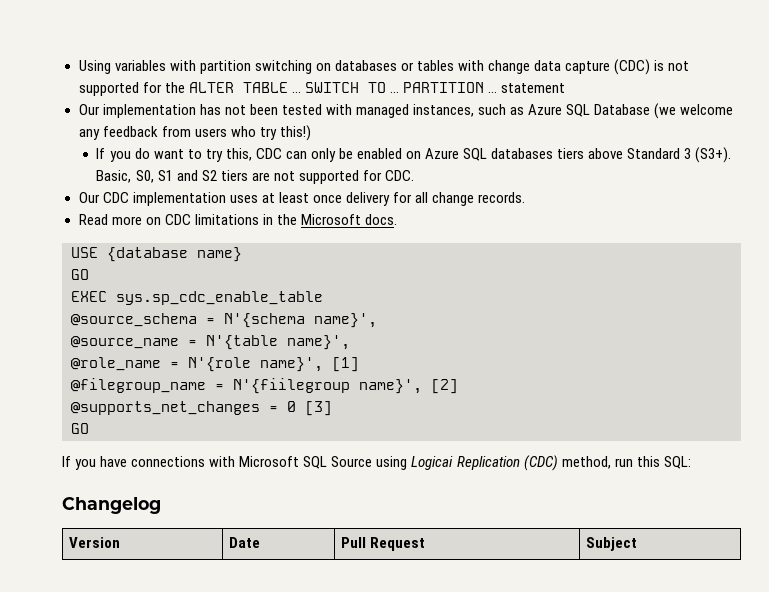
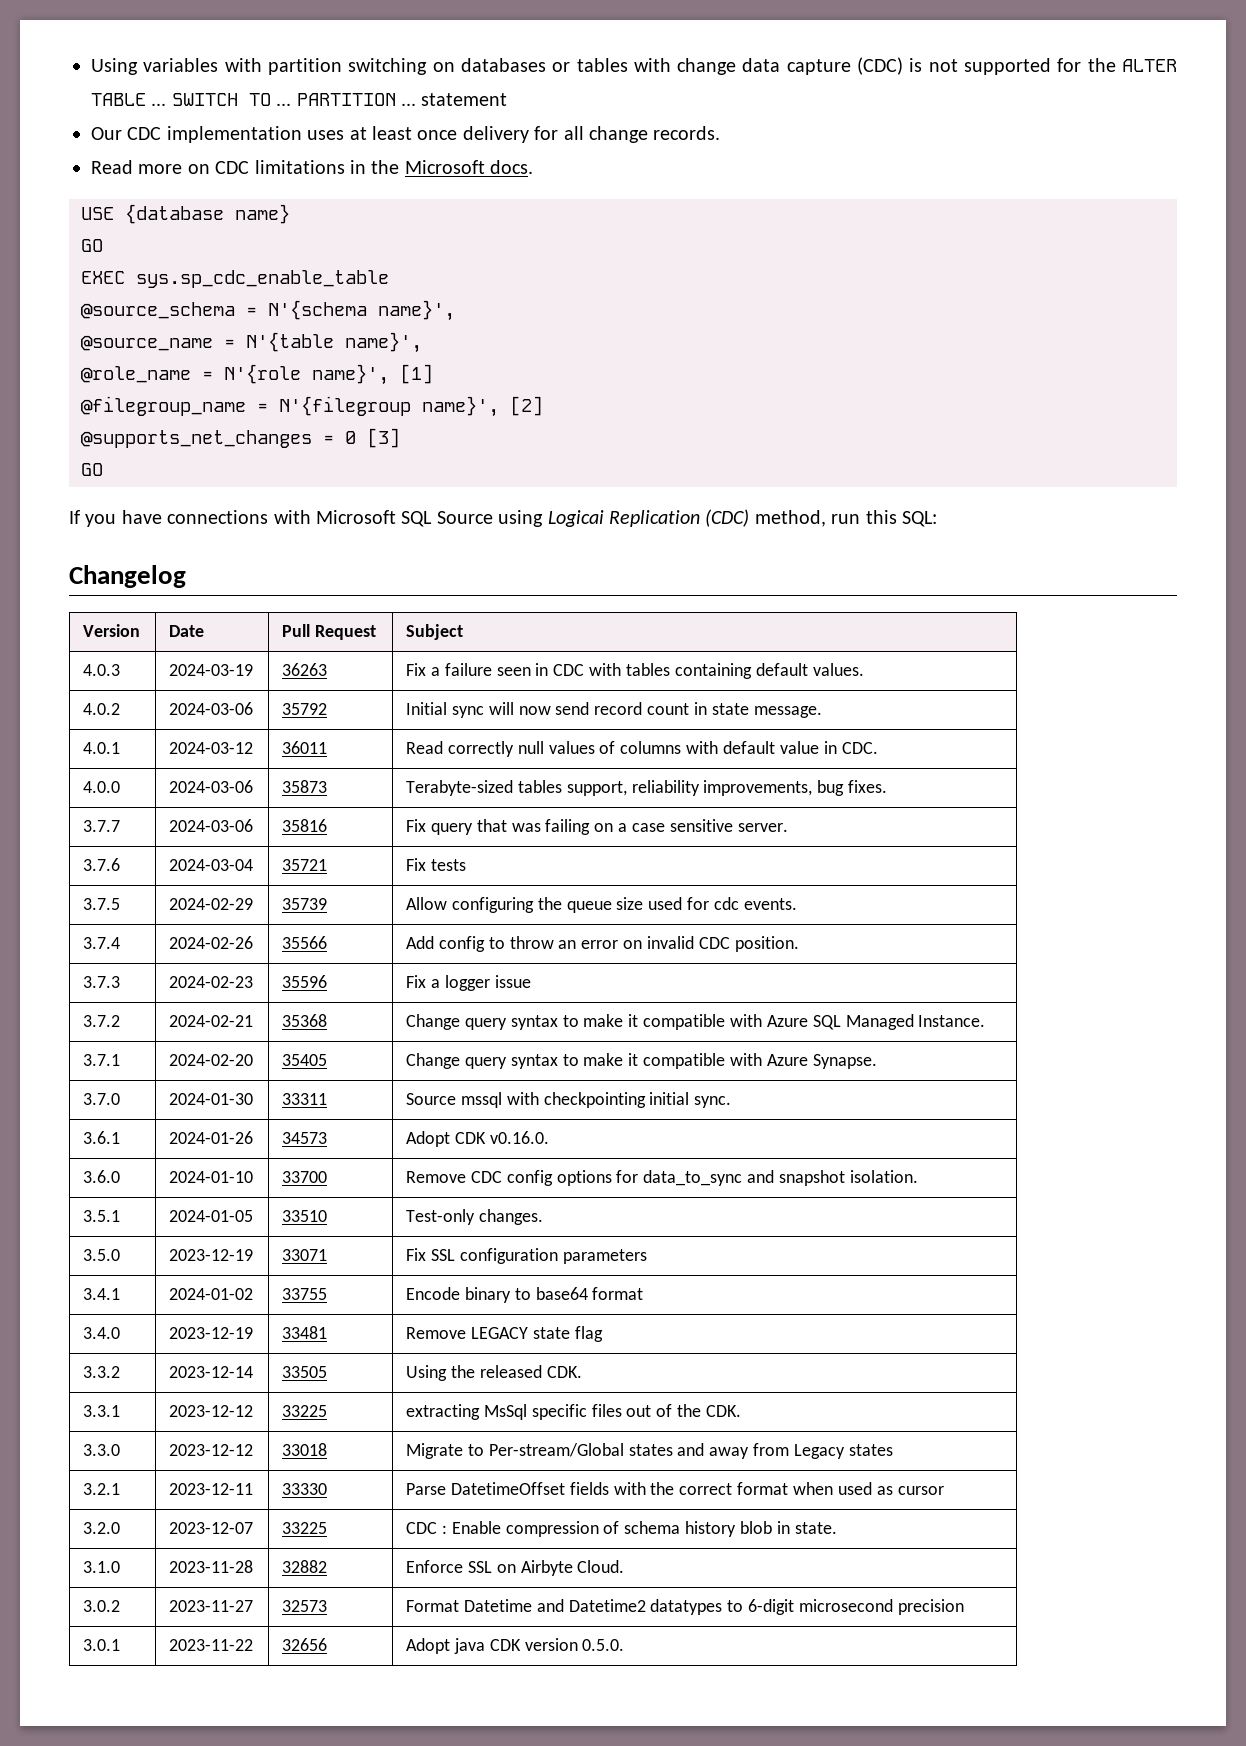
[78,103,734,119] [78,125,311,141] [96,147,732,163] [96,170,414,184] // Our implementation has not been tested with managed instances, such as Azure SQL Database (we welcome any feedback from users who try this!) // If you do want to try this, CDC can only be enabled on Azure SQL databases tiers above Standard 3 (S3+). Basic, S0, S1 and S2 tiers are not supported for CDC. -> (508, 99) none
[233,378,350,394] N'{fiilegroup -> [279,396,411,416] N'{filegroup
(637, 544) none -> [83,664,121,676] [169,664,254,676] [282,663,328,676] [406,663,864,679] [83,703,121,715] [169,702,254,715] [282,703,328,715] [406,702,822,718] [83,742,121,754] [169,742,254,754] [282,741,328,754] [406,741,878,757] [83,781,121,793] [169,780,254,793] [282,780,328,793] [406,780,888,796] [83,820,121,832] [169,819,254,832] [282,819,328,832] [406,819,788,835] [83,858,121,871] [169,859,254,871] [282,859,328,871] [406,858,466,871] [83,898,121,910] [169,898,254,910] [282,898,328,910] [406,897,797,913] [83,937,121,949] [169,936,254,949] [282,936,328,949] [406,936,799,952] [83,976,121,988] [169,976,254,988] [282,975,328,988] [406,975,531,991] [83,1015,121,1027] [169,1015,254,1027] [282,1014,328,1027] [406,1014,986,1030] [83,1054,121,1066] [169,1054,254,1066] [282,1054,328,1066] [406,1053,877,1069] [83,1093,121,1105] [169,1093,254,1105] [282,1093,328,1105] [406,1092,732,1108] [83,1131,121,1144] [169,1131,254,1144] [282,1132,328,1144] [406,1131,549,1147] [83,1170,121,1183] [169,1171,254,1183] [282,1171,328,1183] [406,1170,918,1186] [83,1210,121,1222] [169,1210,254,1222] [282,1210,328,1222] [406,1209,543,1225] [83,1249,121,1261] [169,1249,254,1261] [282,1249,328,1261] [406,1248,647,1264] [83,1288,121,1300] [169,1288,254,1300] [282,1288,328,1300] [406,1287,644,1303] [83,1327,121,1339] [169,1327,254,1339] [282,1326,328,1339] [406,1326,603,1342] [83,1366,121,1378] [169,1366,254,1378] [282,1366,328,1378] [406,1365,582,1381] [83,1405,121,1417] [169,1405,254,1417] [282,1405,328,1417] [406,1404,742,1420] [83,1444,121,1456] [169,1444,254,1456] [282,1443,328,1456] [406,1443,893,1459] [83,1483,121,1495] [169,1483,254,1495] [282,1483,328,1495] [406,1482,944,1495] [83,1522,121,1534] [169,1522,254,1534] [282,1522,328,1534] [406,1521,837,1537] [83,1561,121,1573] [169,1560,254,1573] [282,1560,328,1573] [406,1560,625,1576] [83,1600,121,1612] [169,1600,254,1612] [282,1600,328,1612] [406,1599,964,1615] [83,1639,121,1651] [169,1639,254,1651] [282,1638,328,1651] [406,1638,625,1654] // 4.0.3 | 2024-03-19 | 36263 | Fix a failure seen in CDC with tables containing default values. // 4.0.2 | 2024-03-06 | 35792 | Initial sync will now send record count in state message. // 4.0.1 | 2024-03-12 | 36011 | Read correctly null values of columns with default value in CDC. // 4.0.0 | 2024-03-06 | 35873 | Terabyte-sized tables support, reliability improvements, bug fixes. // 3.7.7 | 2024-03-06 | 35816 | Fix query that was failing on a case sensitive server. // 3.7.6 | 2024-03-04 | 35721 | Fix tests // 3.7.5 | 2024-02-29 | 35739 | Allow configuring the queue size used for cdc events. // 3.7.4 | 2024-02-26 | 35566 | Add config to throw an error on invalid CDC position. // 3.7.3 | 2024-02-23 | 35596 | Fix a logger issue // 3.7.2 | 2024-02-21 | 35368 | Change query syntax to make it compatible with Azure SQL Managed Instance. // 3.7.1 | 2024-02-20 | 35405 | Change query syntax to make it compatible with Azure Synapse. // 3.7.0 | 2024-01-30 | 33311 | Source mssql with checkpointing initial sync. // 3.6.1 | 2024-01-26 | 34573 | Adopt CDK v0.16.0. // 3.6.0 | 2024-01-10 | 33700 | Remove CDC config options for data_to_sync and snapshot isolation. // 3.5.1 | 2024-01-05 | 33510 | Test-only changes. // 3.5.0 | 2023-12-19 | 33071 | Fix SSL configuration parameters // 3.4.1 | 2024-01-02 | 33755 | Encode binary to base64 format // 3.4.0 | 2023-12-19 | 33481 | Remove LEGACY state flag // 3.3.2 | 2023-12-14 | 33505 | Using the released CDK. // 3.3.1 | 2023-12-12 | 33225 | extracting MsSql specific files out of the CDK. // 3.3.0 | 2023-12-12 | 33018 | Migrate to Per-stream/Global states and away from Legacy states // 3.2.1 | 2023-12-11 | 33330 | Parse DatetimeOffset fields with the correct format when used as cursor // 3.2.0 | 2023-12-07 | 33225 | CDC : Enable compression of schema history blob in state. // 3.1.0 | 2023-11-28 | 32882 | Enforce SSL on Airbyte Cloud. // 3.0.2 | 2023-11-27 | 32573 | Format Datetime and Datetime2 datatypes to 6-digit microsecond precision // 3.0.1 | 2023-11-22 | 32656 | Adopt java CDK version 0.5.0.

